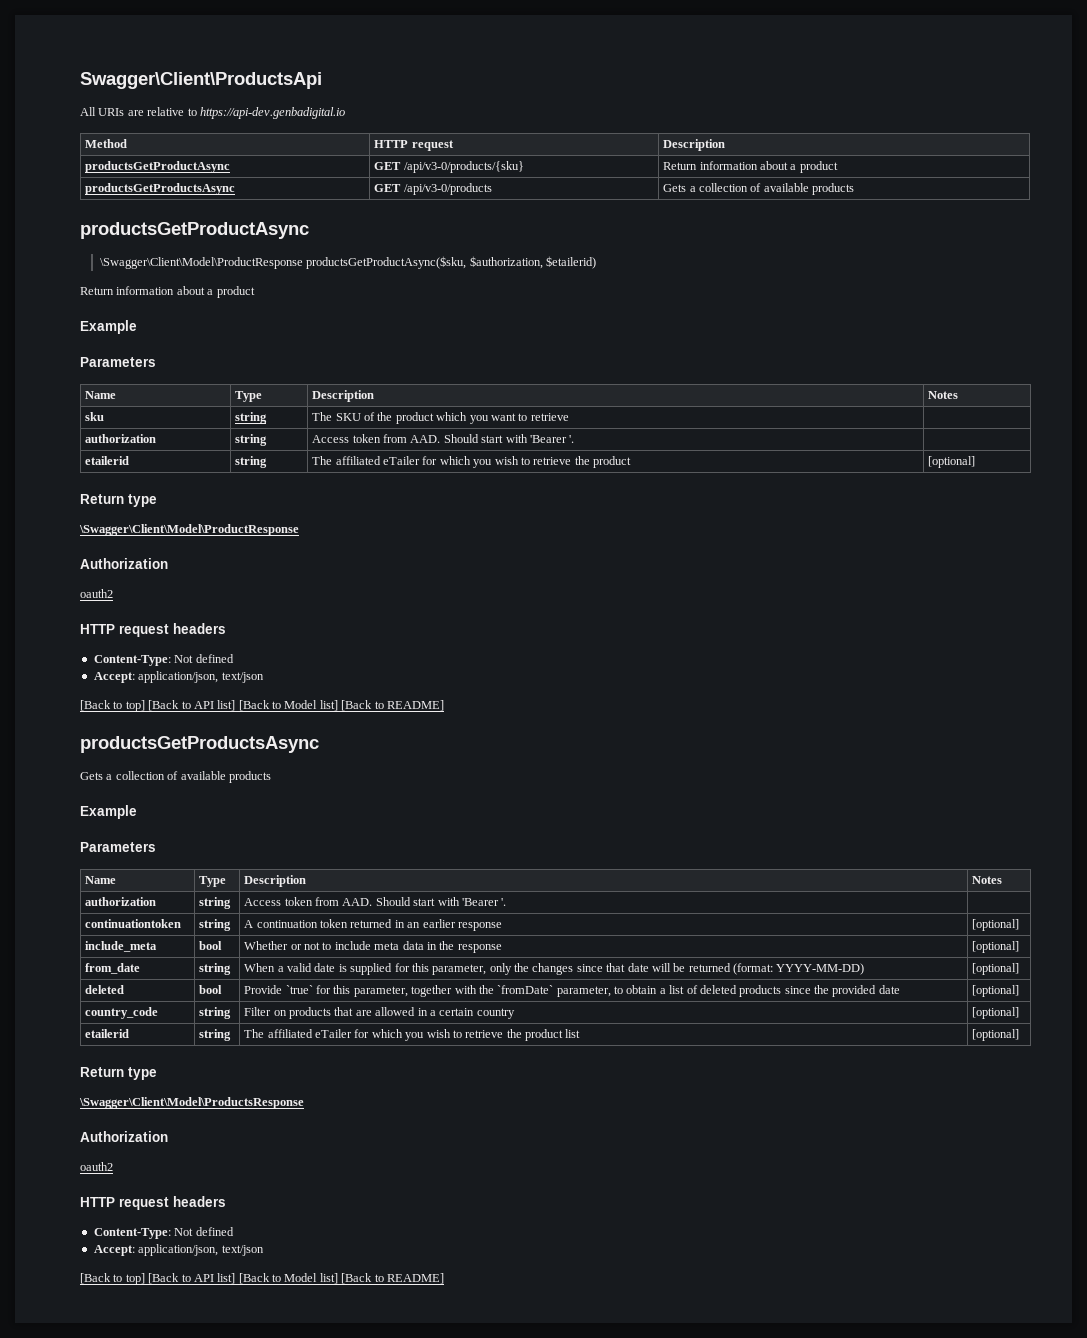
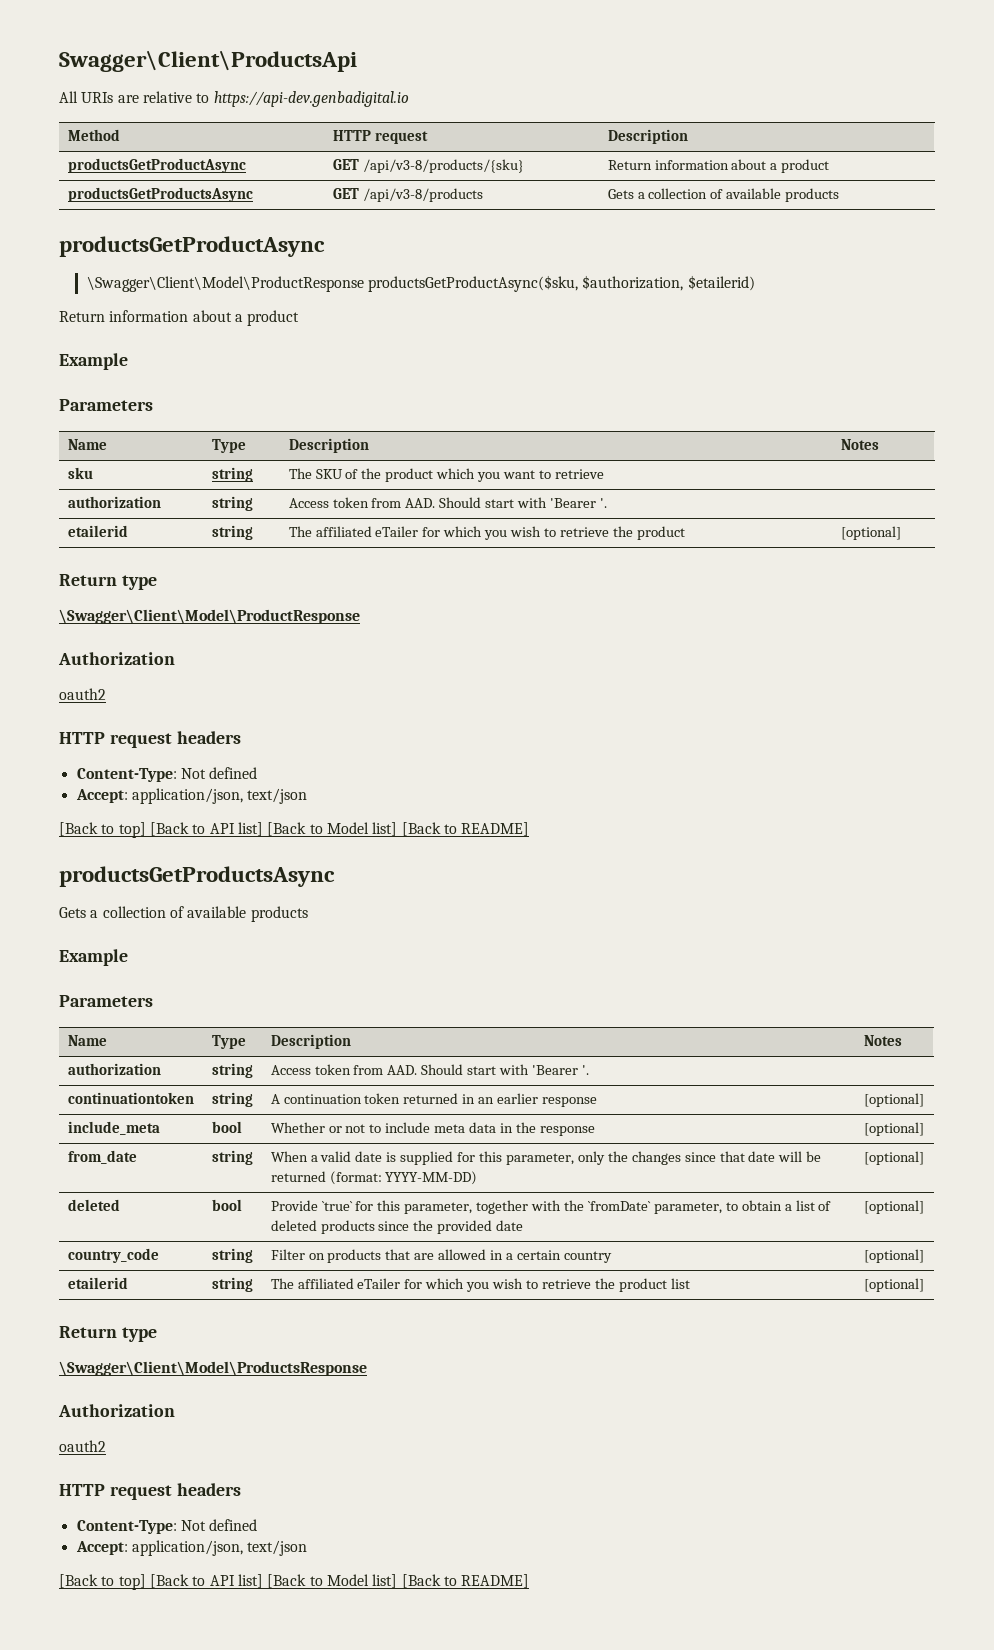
[403,161,524,173] /api/v3-0/products/{sku} -> [362,159,524,173] /api/v3-8/products/{sku}
[403,183,492,195] /api/v3-0/products -> [362,188,483,202] /api/v3-8/products

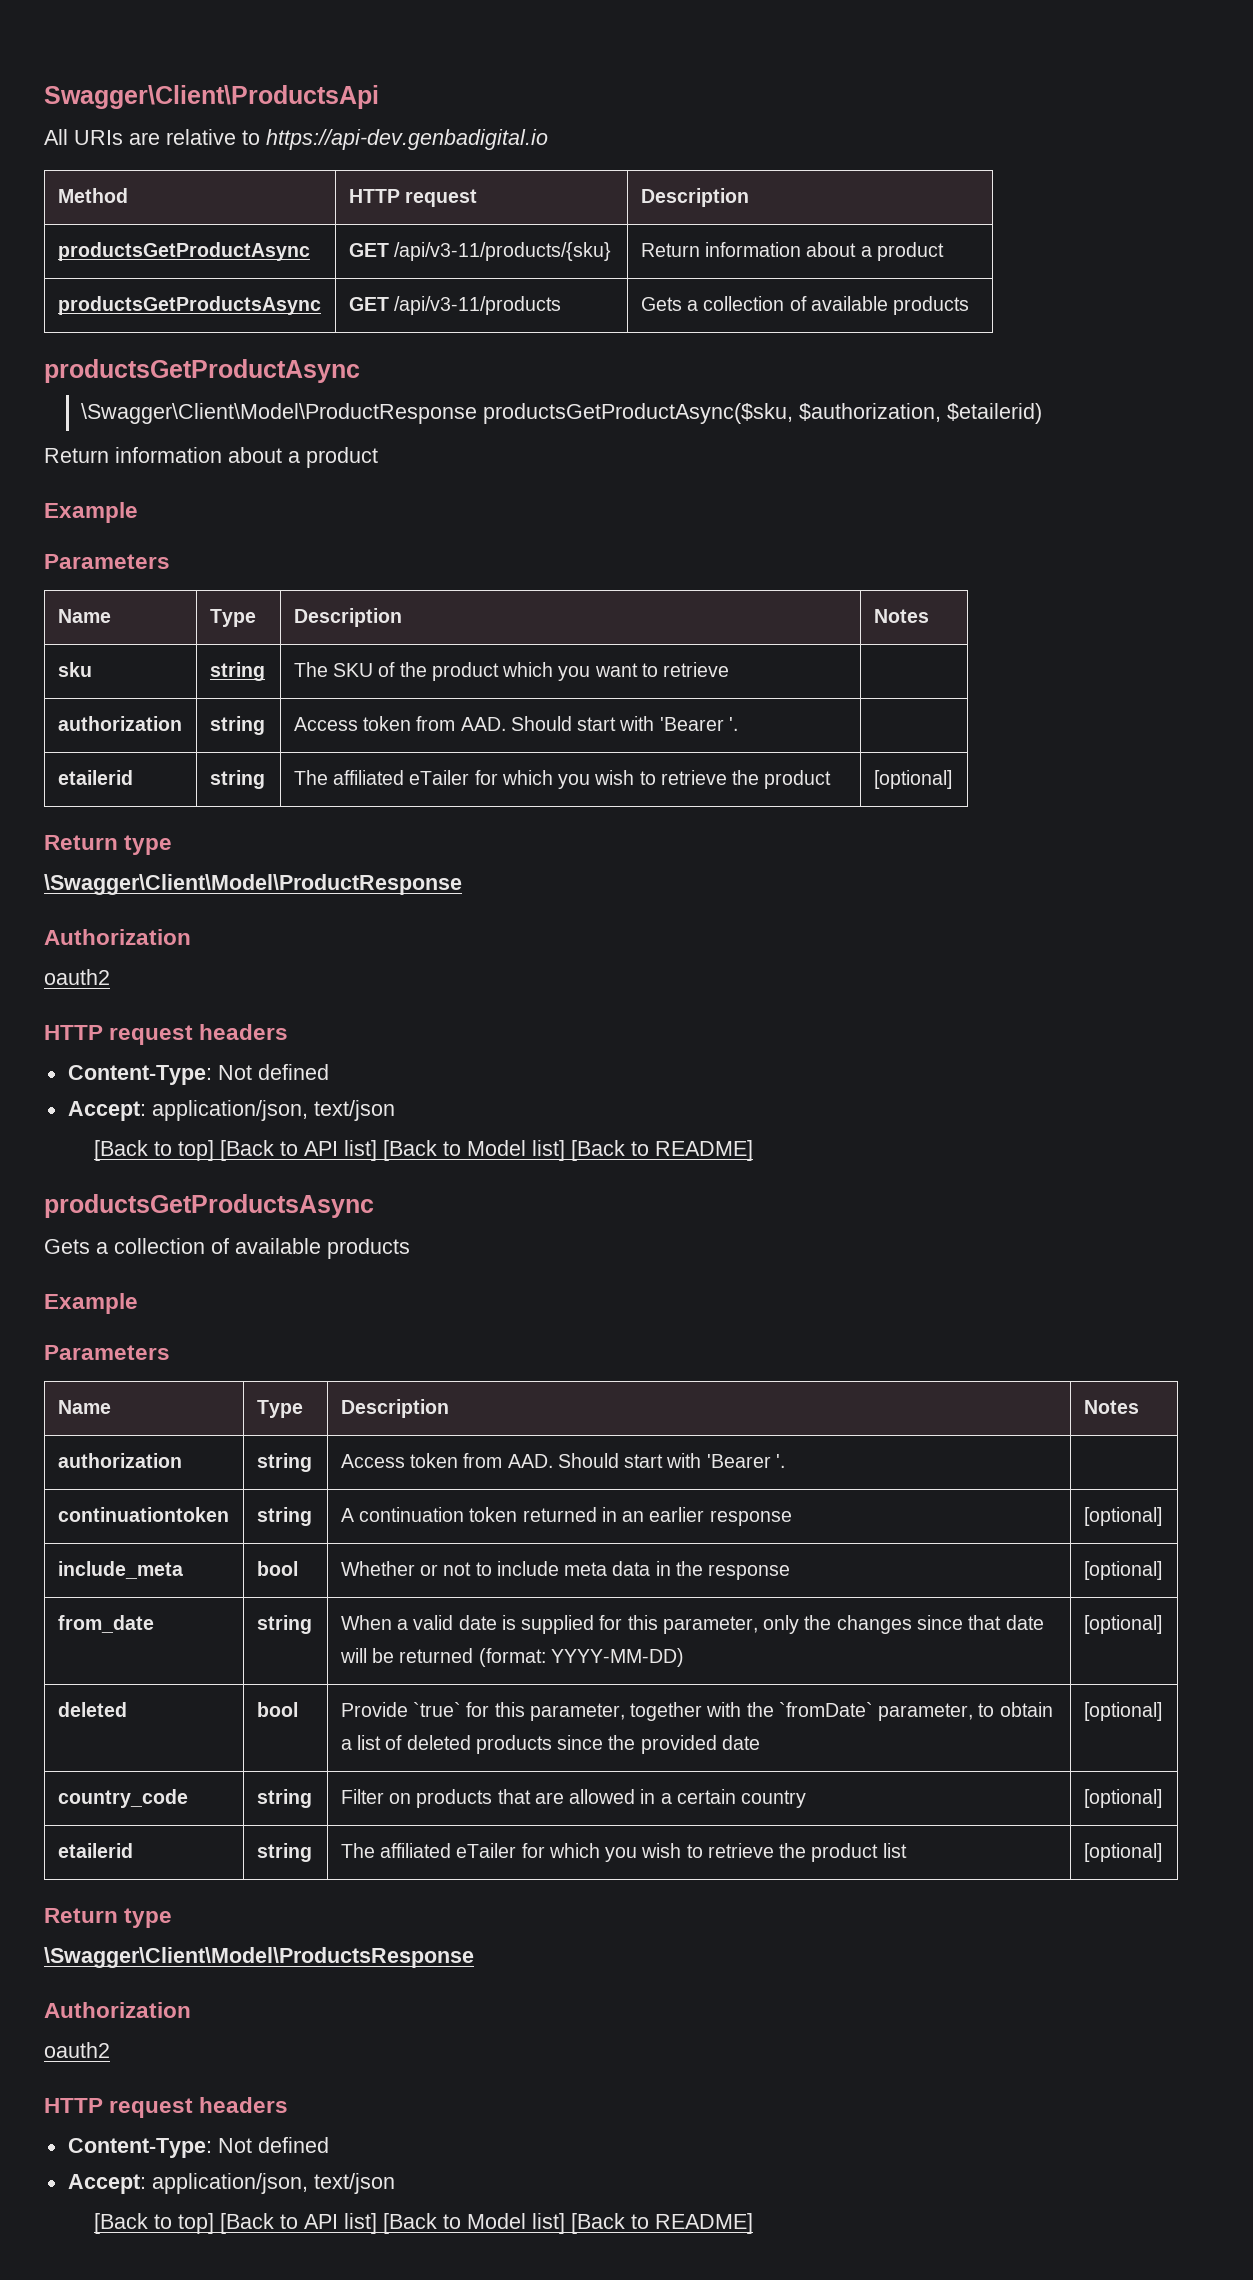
[362,159,524,173] /api/v3-8/products/{sku} -> [394,242,612,261] /api/v3-11/products/{sku}
[362,188,483,202] /api/v3-8/products -> [394,296,562,315] /api/v3-11/products

